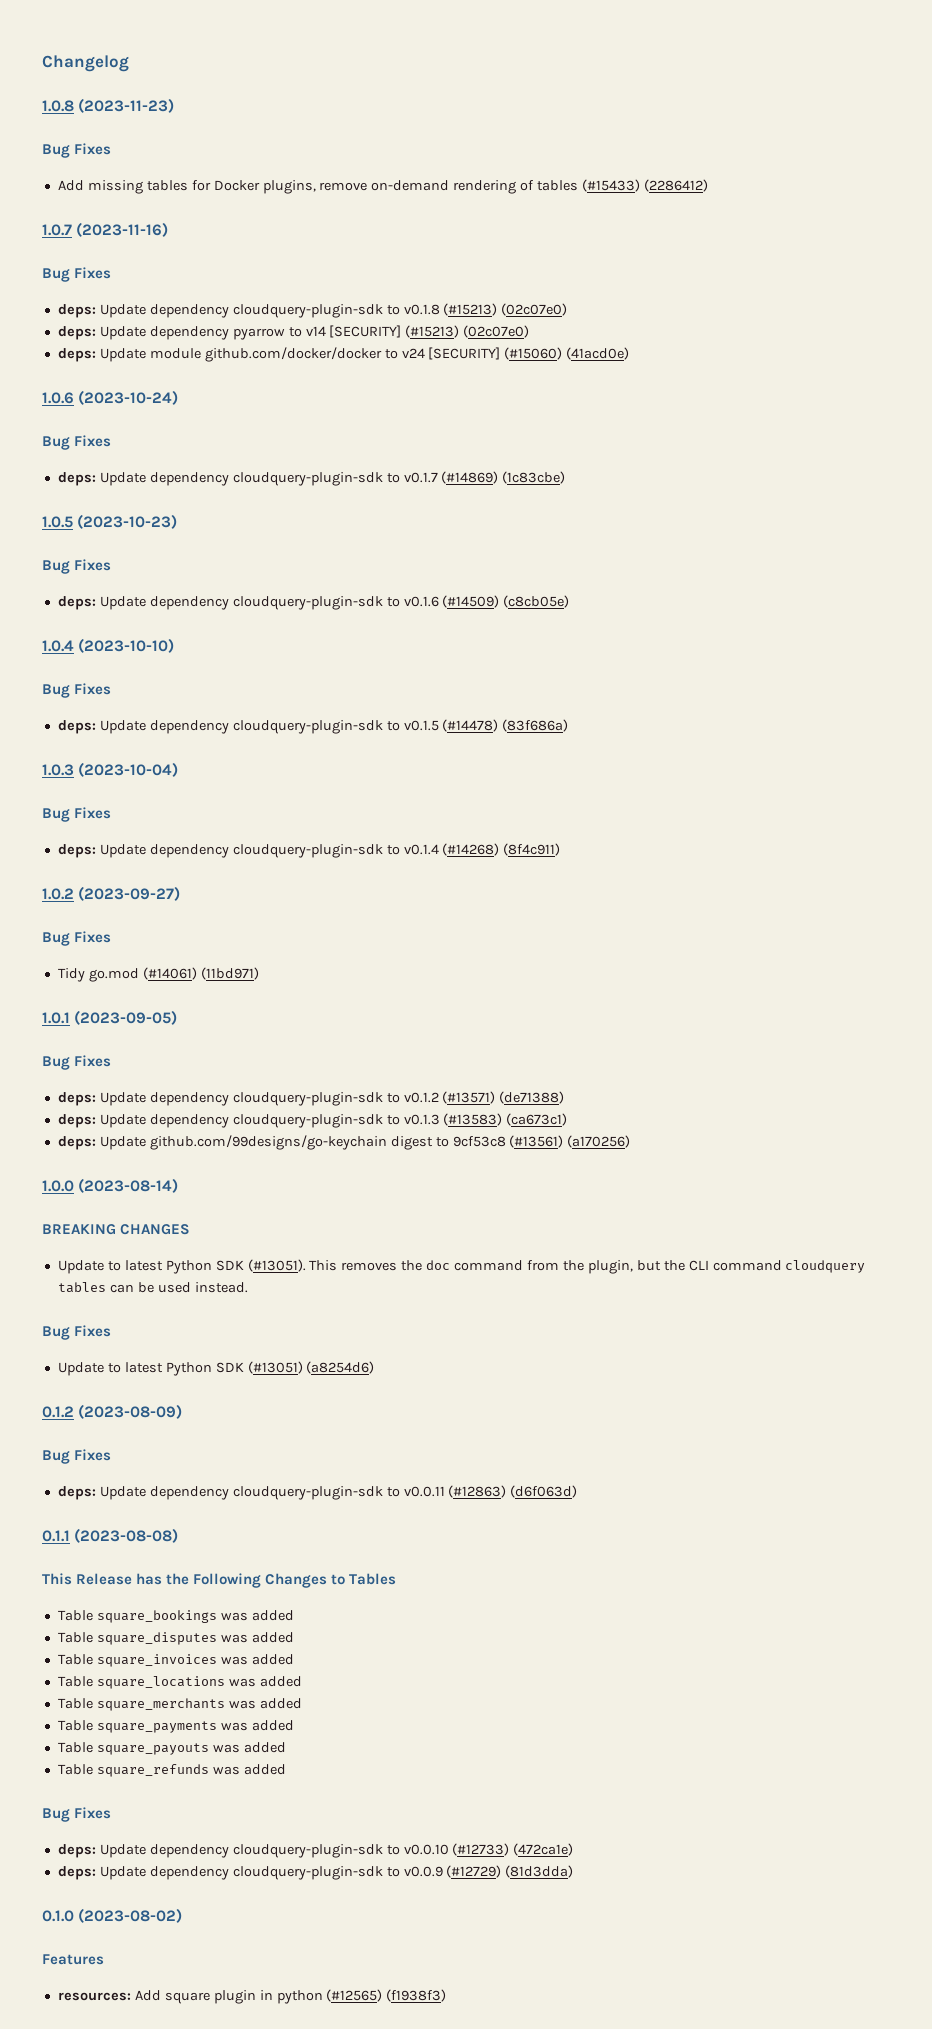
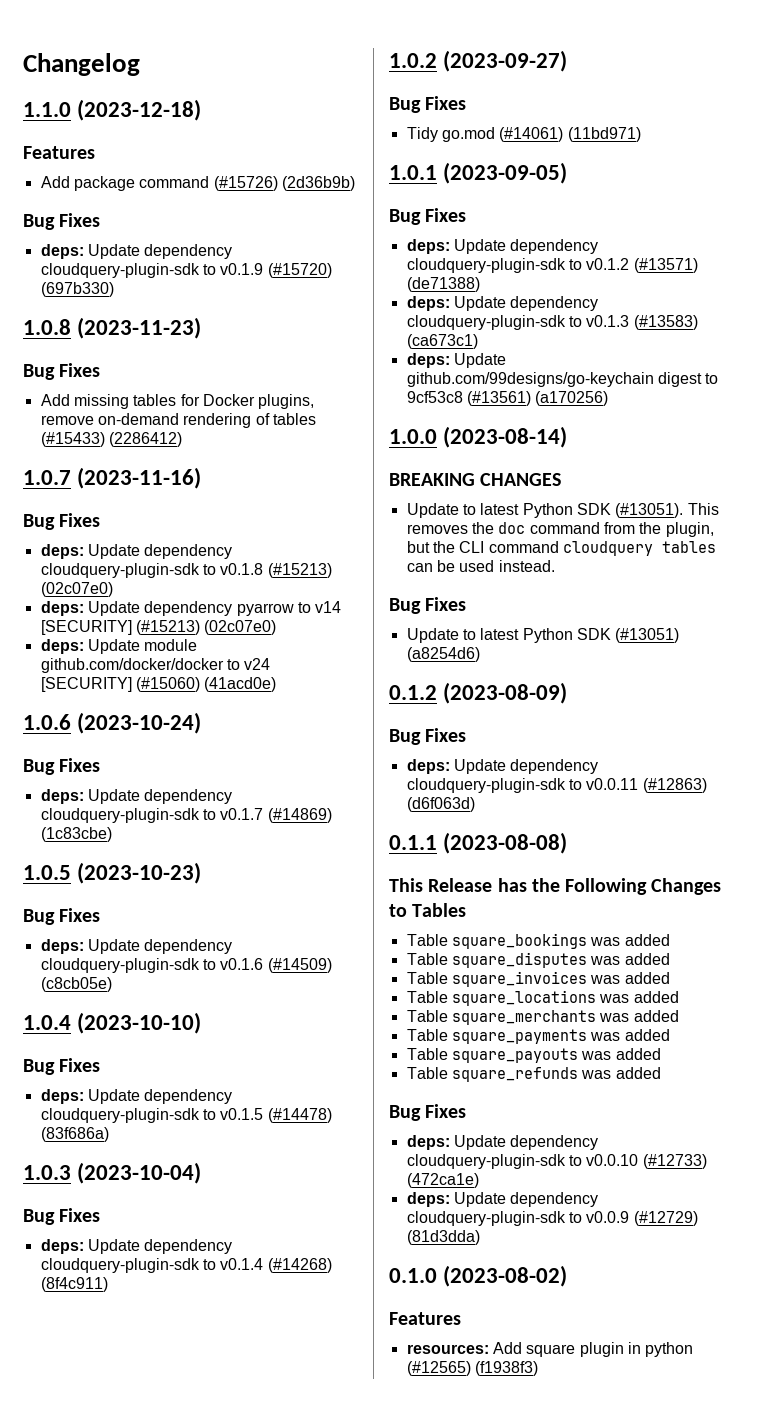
(129, 63) none -> [23,99,202,121] [23,146,95,159] [40,176,355,191] [23,213,101,230] [40,244,233,259] [40,263,332,278] [40,282,114,297] // 1.1.0 (2023-12-18) // Features // Add package command (#15726) (2d36b9b) // Bug Fixes // deps: Update dependency cloudquery-plugin-sdk to v0.1.9 (#15720) (697b330)

